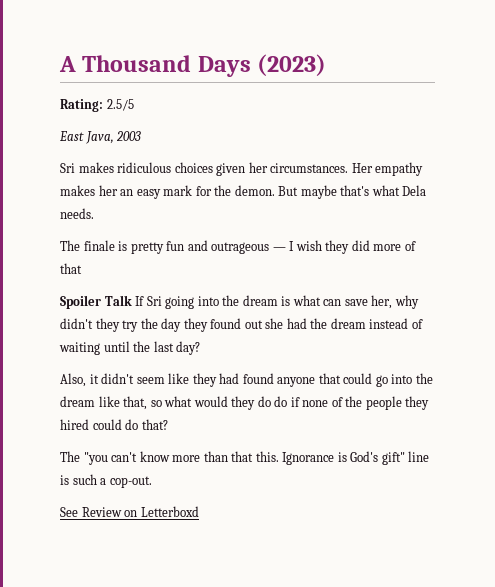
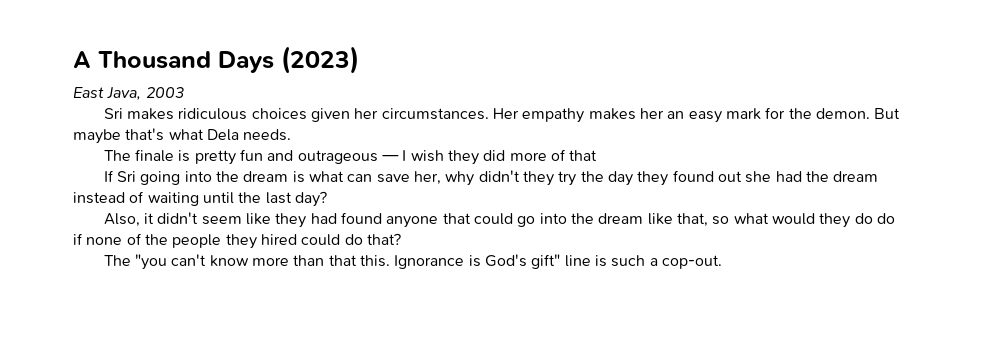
[60,99,134,112] // Rating: 2.5/5 -> (359, 60) none
[60,295,132,309] Spoiler Talk -> (598, 155) none
[60,506,199,517] // See Review on Letterboxd -> (722, 262) none

